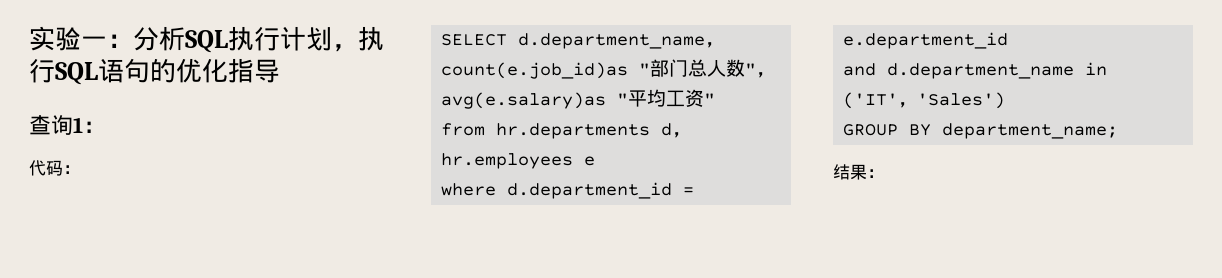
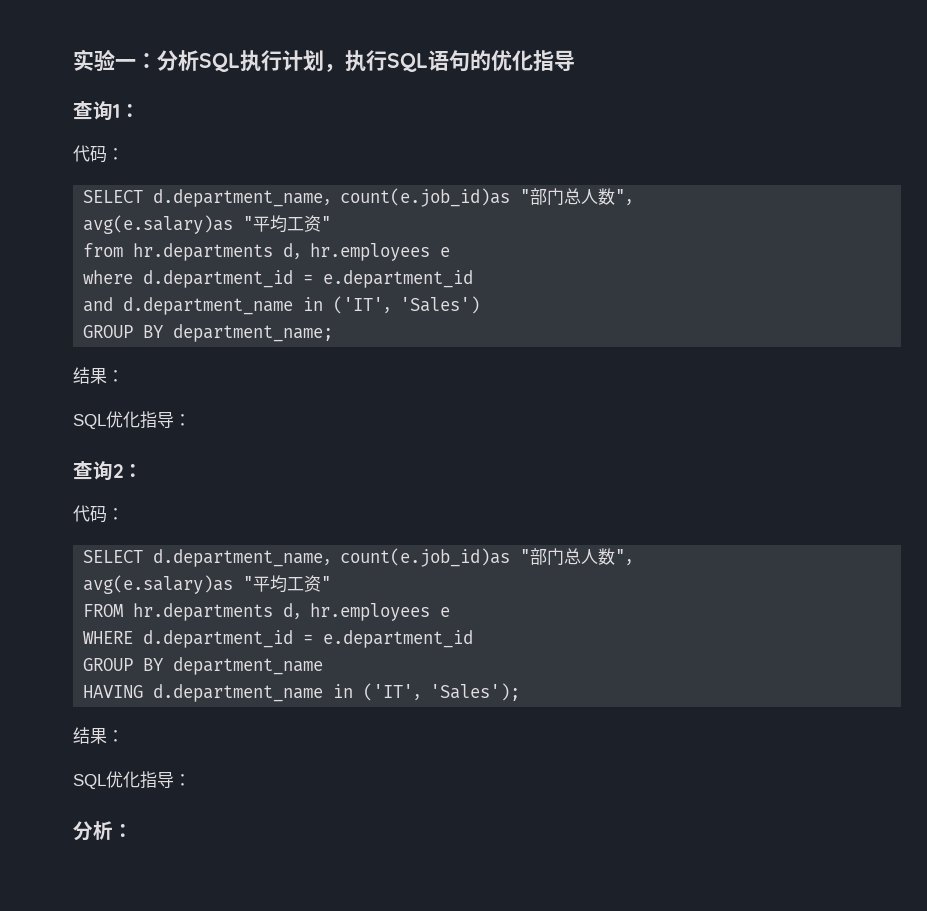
(884, 173) none -> [73,411,191,429] [73,461,143,481] [73,505,124,523] [83,548,643,567] [83,575,332,594] [83,603,451,621] [83,630,474,648] [83,657,324,675] [83,683,521,702] [73,727,124,744] [73,771,191,789] [73,821,133,841] // SQL优化指导： // 查询2： // 代码： // SELECT d.department_name，count(e.job_id)as "部门总人数"， // avg(e.salary)as "平均工资" // FROM hr.departments d，hr.employees e // WHERE d.department_id = e.department_id // GROUP BY department_name // HAVING d.department_name in ('IT'，'Sales'); // 结果： // SQL优化指导： // 分析：

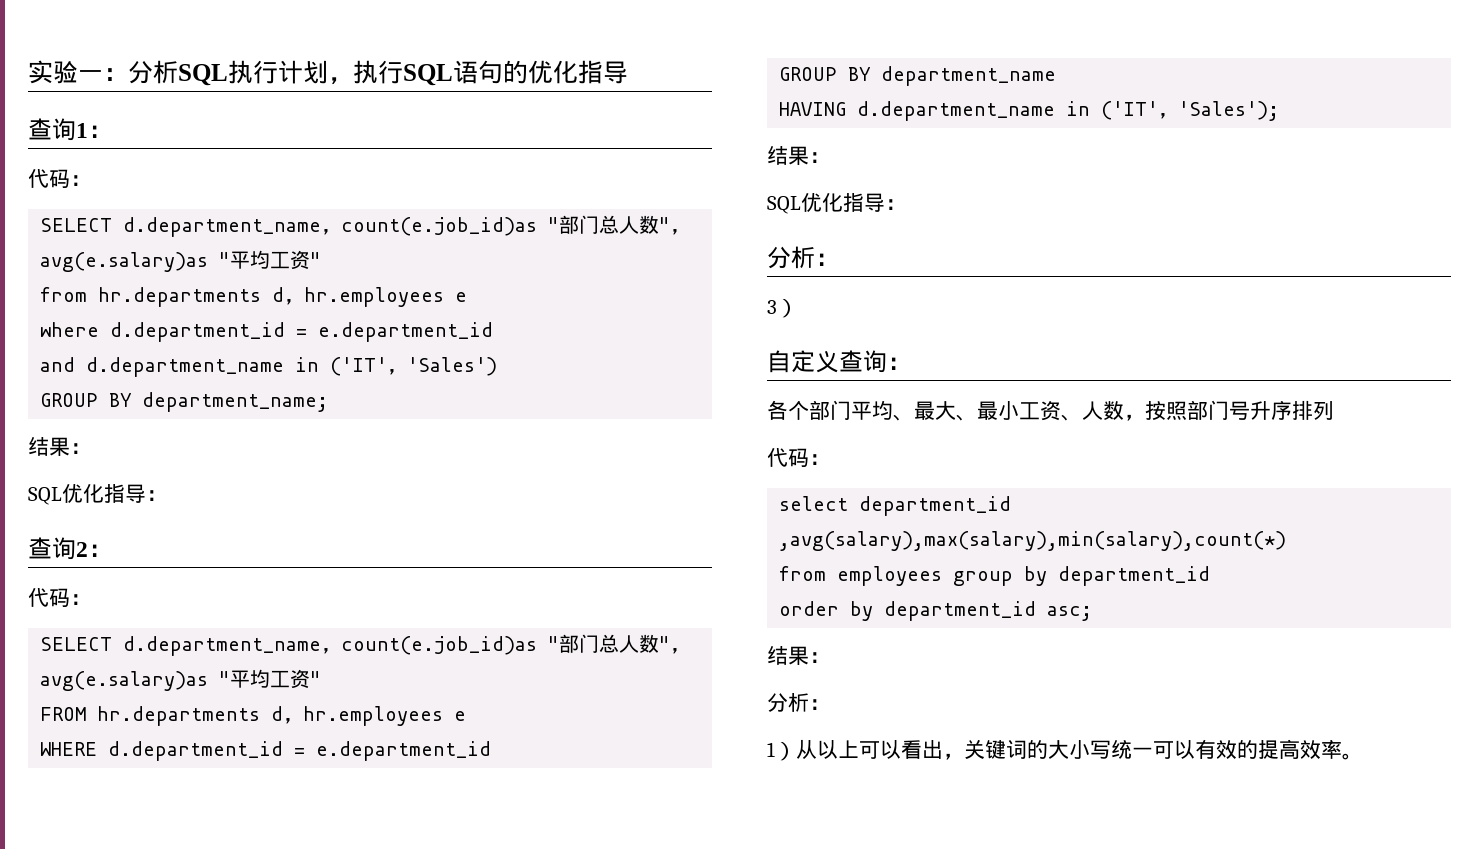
(133, 831) none -> [767,298,798,318] [767,350,911,373] [767,400,1334,421] [767,448,830,467] [779,496,1012,516] [779,531,1287,551] [779,566,1211,586] [779,601,1093,621] [767,646,830,665] [767,693,830,712] [767,739,1363,761] // 3） // 自定义查询： // 各个部门平均、最大、最小工资、人数，按照部门号升序排列 // 代码： // select department_id ,avg(salary),max(salary),min(salary),count(*) // from employees group by department_id // order by department_id asc; // 结果： // 分析： // 1）从以上可以看出，关键词的大小写统一可以有效的提高效率。

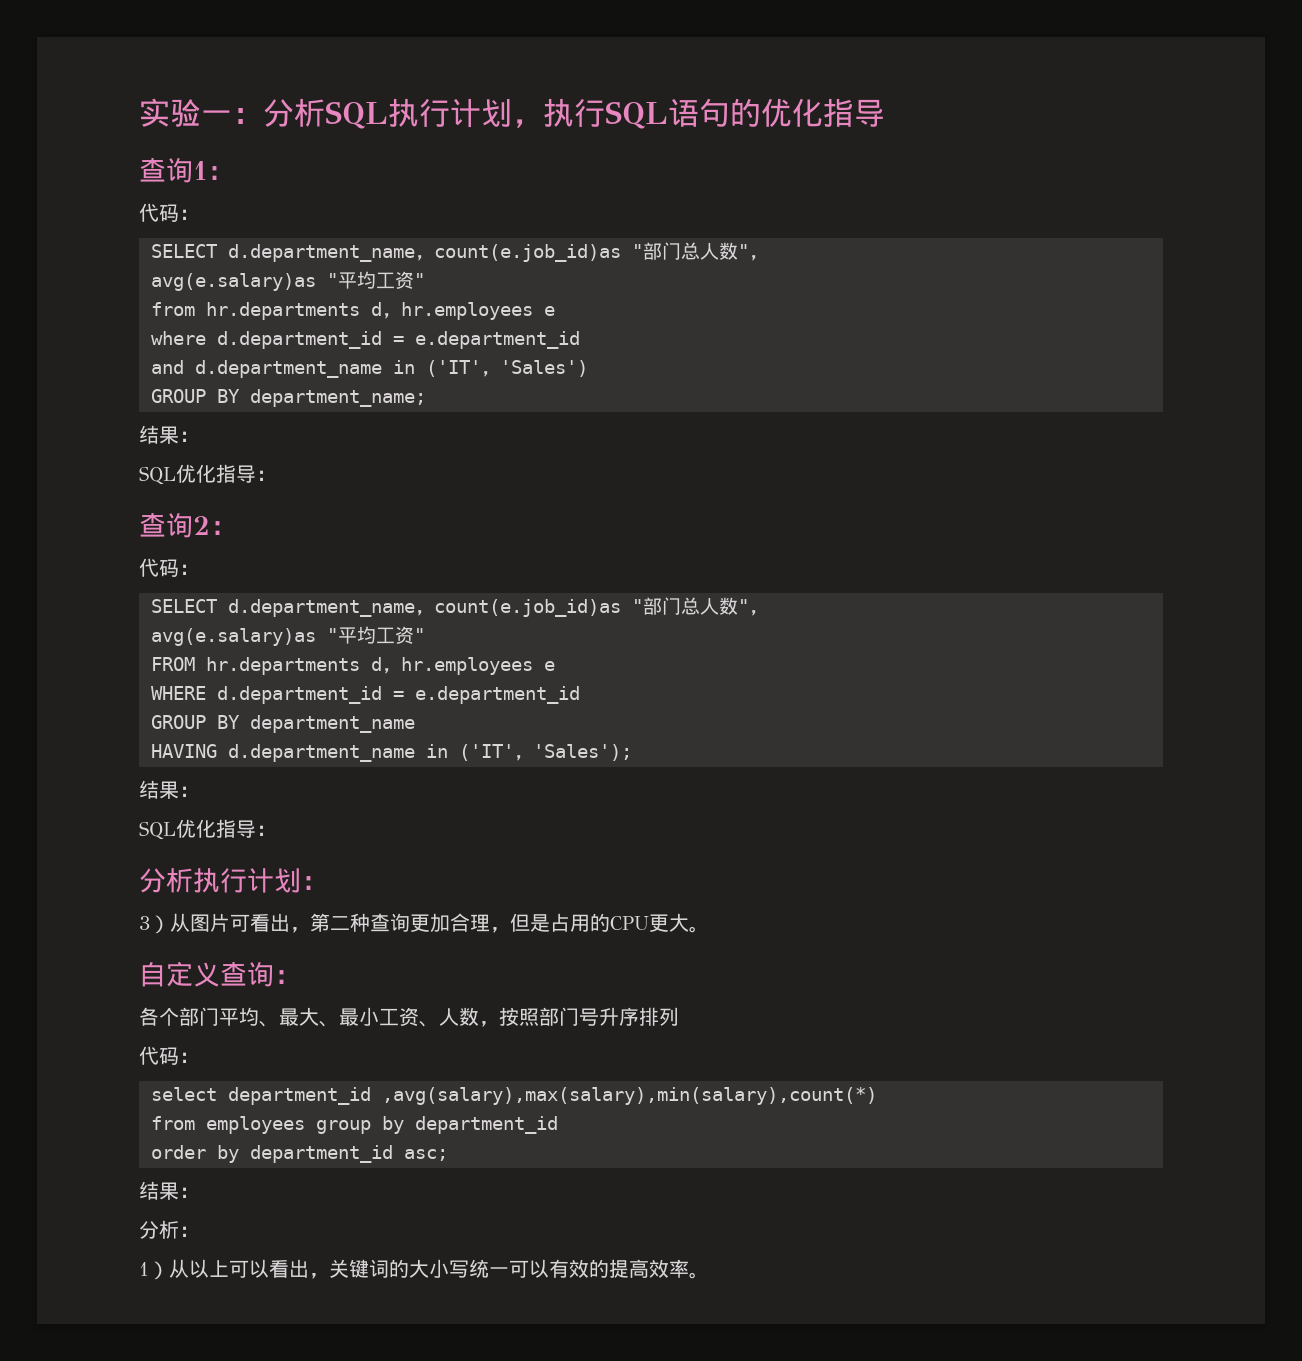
(815, 257) none -> [193,868,301,893] 执行计划
(798, 308) none -> [170,913,709,933] 从图片可看出，第二种查询更加合理，但是占用的CPU更大。

